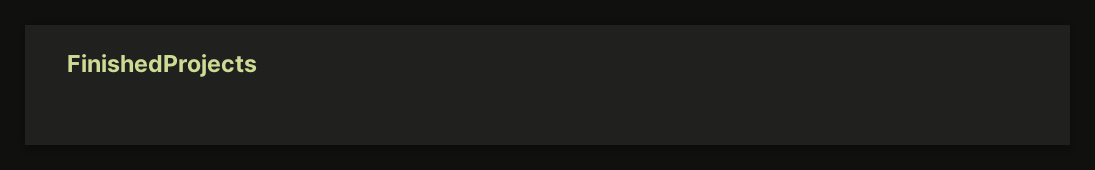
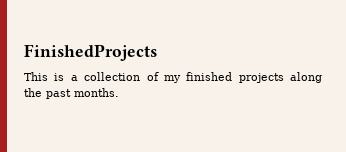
(257, 65) none -> [24,72,322,83] [24,88,119,99] // This is a collection of my finished projects along the past months.

